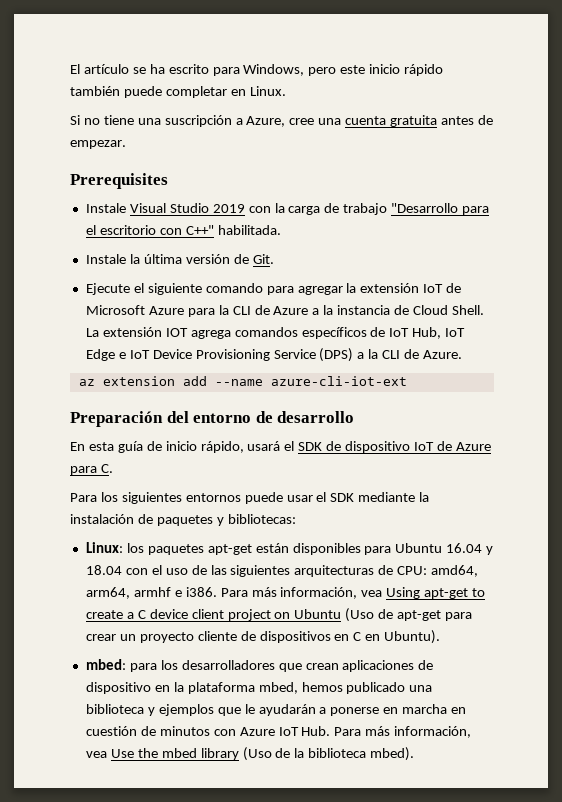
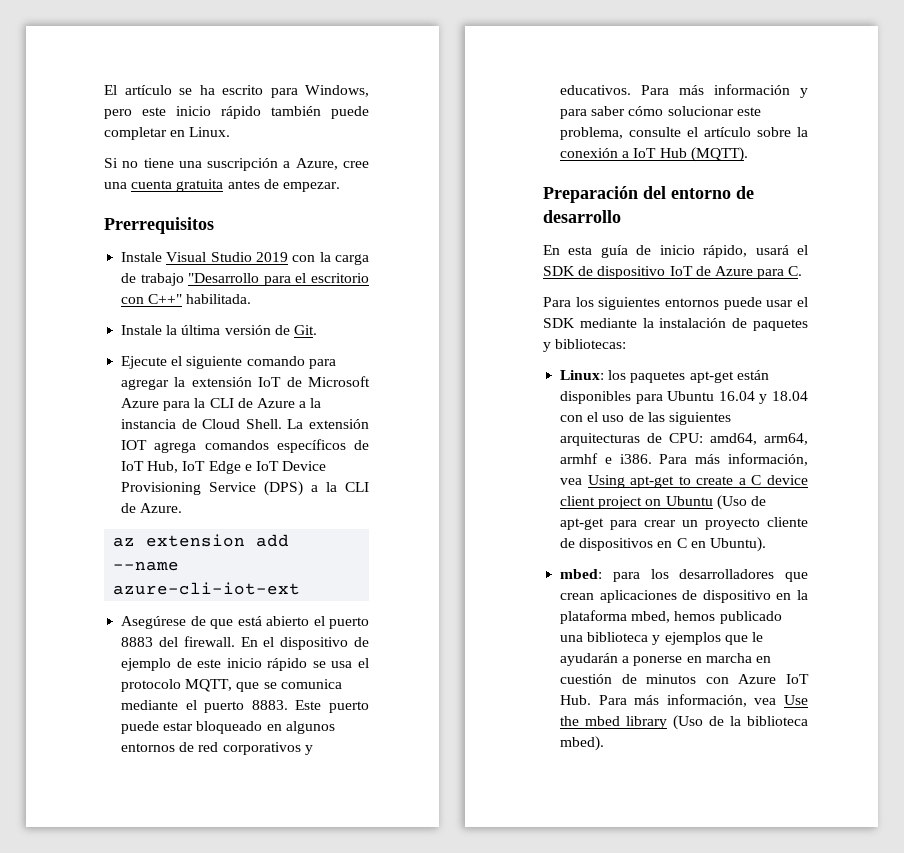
[70,173,168,189] Prerequisites -> [104,217,214,234] Prerrequisitos
(407, 381) none -> [121,616,369,629] [121,636,369,650] [121,658,369,671] [121,679,342,692] [121,700,369,713] [121,721,335,734] [121,742,313,755] [560,84,808,98] [560,106,761,119] [560,127,808,140] [560,147,748,162] // Asegúrese de que está abierto el puerto 8883 del firewall. En el dispositivo de ejemplo de este inicio rápido se usa el protocolo MQTT, que se comunica mediante el puerto 8883. Este puerto puede estar bloqueado en algunos entornos de red corporativos y educativos. Para más información y para saber cómo solucionar este problema, consulte el artículo sobre la conexión a IoT Hub (MQTT).

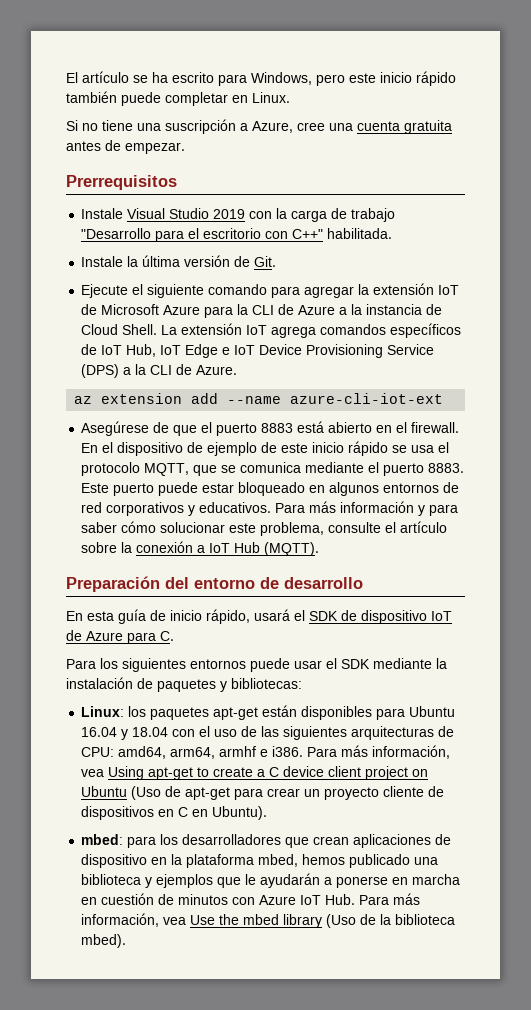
[121,440,148,450] IOT -> [246,325,268,335] IoT
[237,616,310,626] está abierto -> (198, 430) none
[158,637,178,647] del -> [297,421,408,433] está abierto en el

